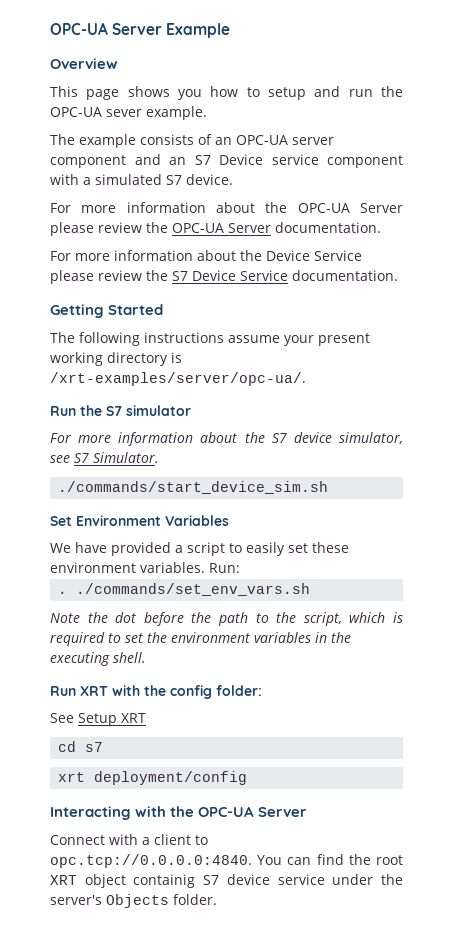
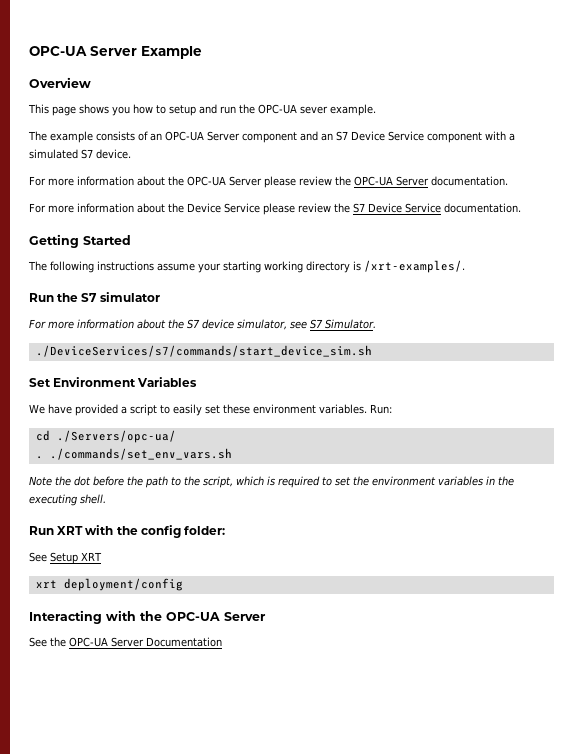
[292,137,334,145] server -> [207,131,240,141] Server
[271,154,319,165] service -> [388,131,424,141] Service
[318,333,370,346] present -> [223,261,261,273] starting
[50,372,306,386] /xrt-examples/server/opc-ua/. -> [364,260,465,273] /xrt-examples/.
[58,481,329,494] ./commands/start_device_sim.sh -> [35,345,372,357] ./DeviceServices/s7/commands/start_device_sim.sh
(240, 568) none -> [35,430,176,443] // cd ./Servers/opc-ua/
[58,741,104,752] // cd s7 -> (102, 556) none
[50,834,208,845] [50,854,403,868] [50,874,404,888] [50,894,217,908] Connect with a client to opc.tcp://0.0.0.0:4840. You can find the root XRT object containig S7 device service under the server's Objects folder. -> [29,637,222,647] See the OPC-UA Server Documentation

